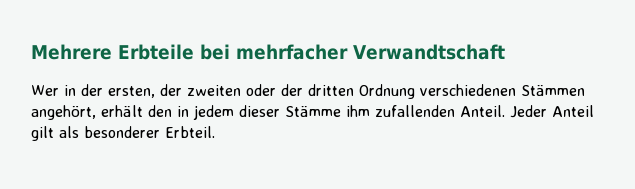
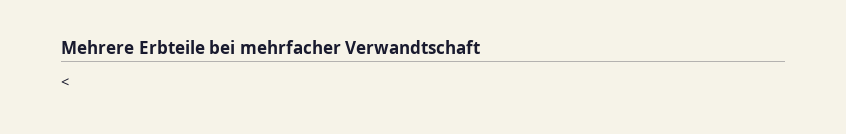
[31,84,585,99] [31,105,594,120] [31,126,215,141] Wer in der ersten, der zweiten oder der dritten Ordnung verschiedenen Stämmen angehört, erhält den in jedem dieser Stämme ihm zufallenden Anteil. Jeder Anteil gilt als besonderer Erbteil. -> [61,78,69,87] <

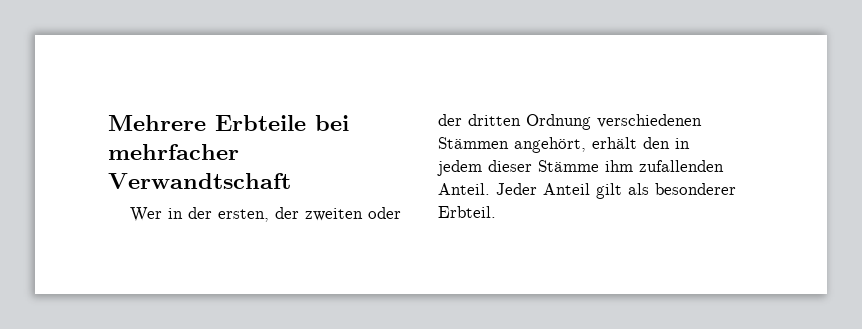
[61,78,69,87] < -> [130,207,402,222] [438,114,702,130] [438,137,690,153] [437,160,724,176] [438,183,736,199] [438,206,496,218] Wer in der ersten, der zweiten oder der dritten Ordnung verschiedenen Stämmen angehört, erhält den in jedem dieser Stämme ihm zufallenden Anteil. Jeder Anteil gilt als besonderer Erbteil.

